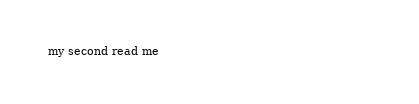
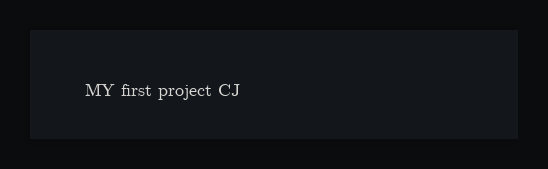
[48,46,159,57] my second read me -> [85,83,240,100] MY first project CJ

